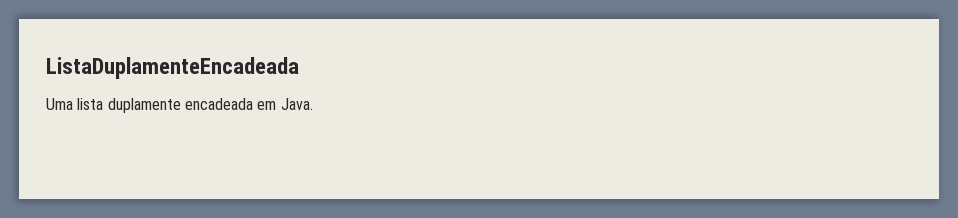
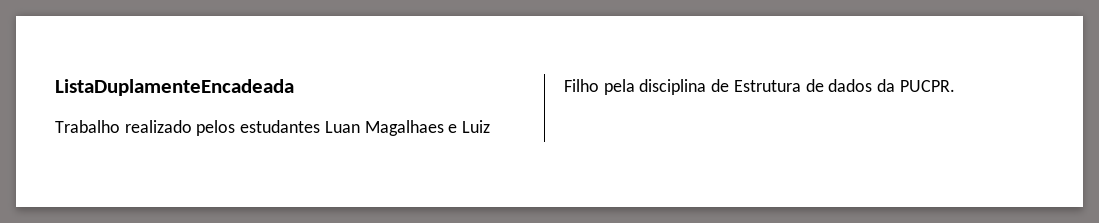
[46,98,313,113] Uma lista duplamente encadeada em Java. -> [55,120,491,136] [564,79,955,95] Trabalho realizado pelos estudantes Luan Magalhaes e Luiz Filho pela disciplina de Estrutura de dados da PUCPR.

